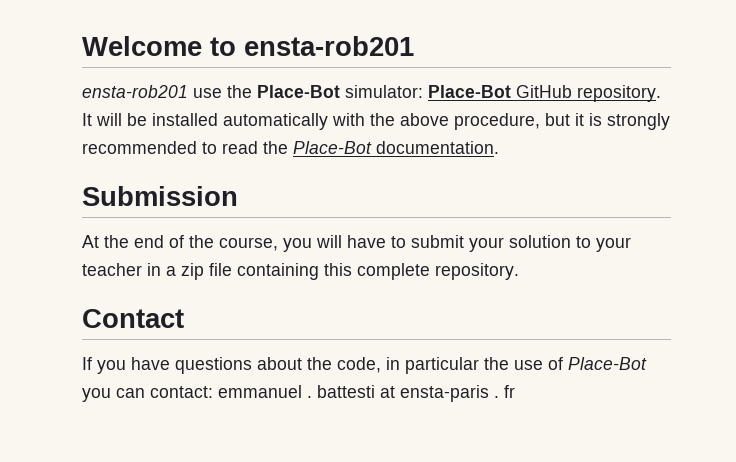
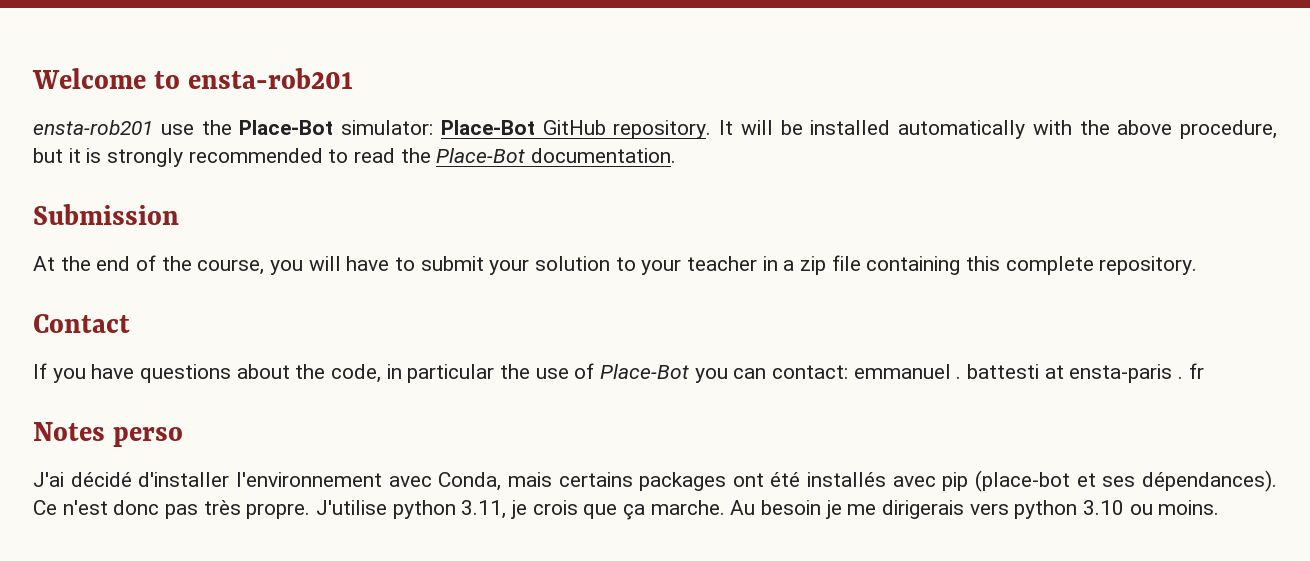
(515, 391) none -> [33,422,184,447] [33,470,1277,492] [33,500,1220,520] // Notes perso // J'ai décidé d'installer l'environnement avec Conda, mais certains packages ont été installés avec pip (place-bot et ses dépendances). Ce n'est donc pas très propre. J'utilise python 3.11, je crois que ça marche. Au besoin je me dirigerais vers python 3.10 ou moins.

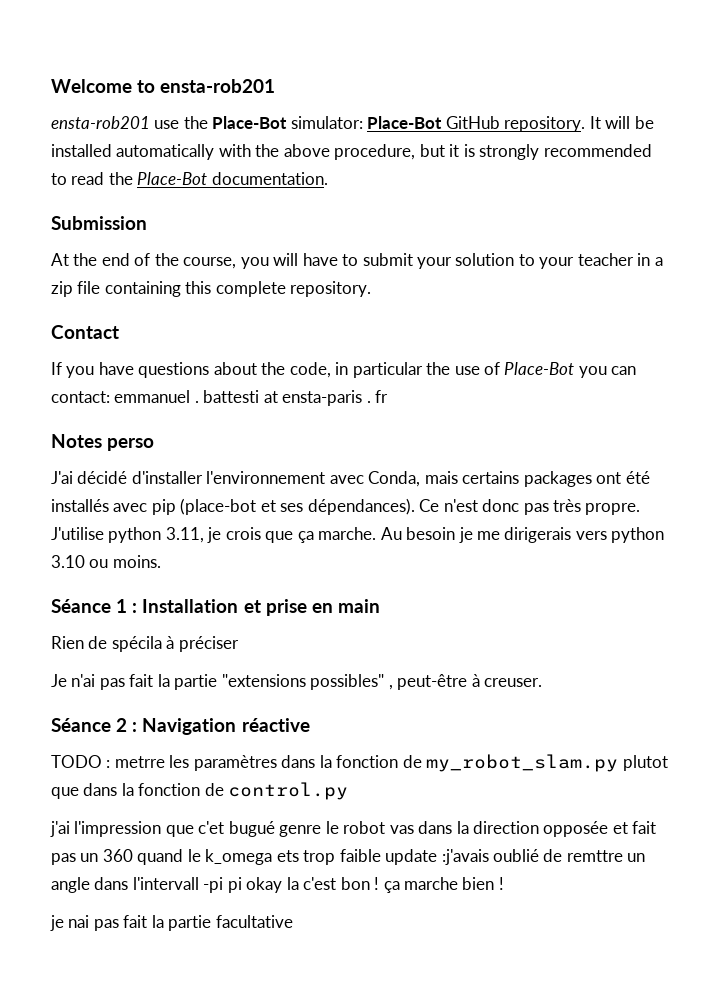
(1220, 507) none -> [51,599,380,616] [51,636,239,652] [51,674,543,690] [51,718,310,735] [51,754,668,772] [51,782,349,800] [50,821,657,837] [51,849,646,865] [51,877,504,893] [50,915,293,931] // Séance 1 : Installation et prise en main // Rien de spécila à préciser // Je n'ai pas fait la partie "extensions possibles" , peut-être à creuser. // Séance 2 : Navigation réactive // TODO : metrre les paramètres dans la fonction de my_robot_slam.py plutot que dans la fonction de control.py // j'ai l'impression que c'et bugué genre le robot vas dans la direction opposée et fait pas un 360 quand le k_omega ets trop faible update :j'avais oublié de remttre un angle dans l'intervall -pi pi okay la c'est bon ! ça marche bien ! // je nai pas fait la partie facultative

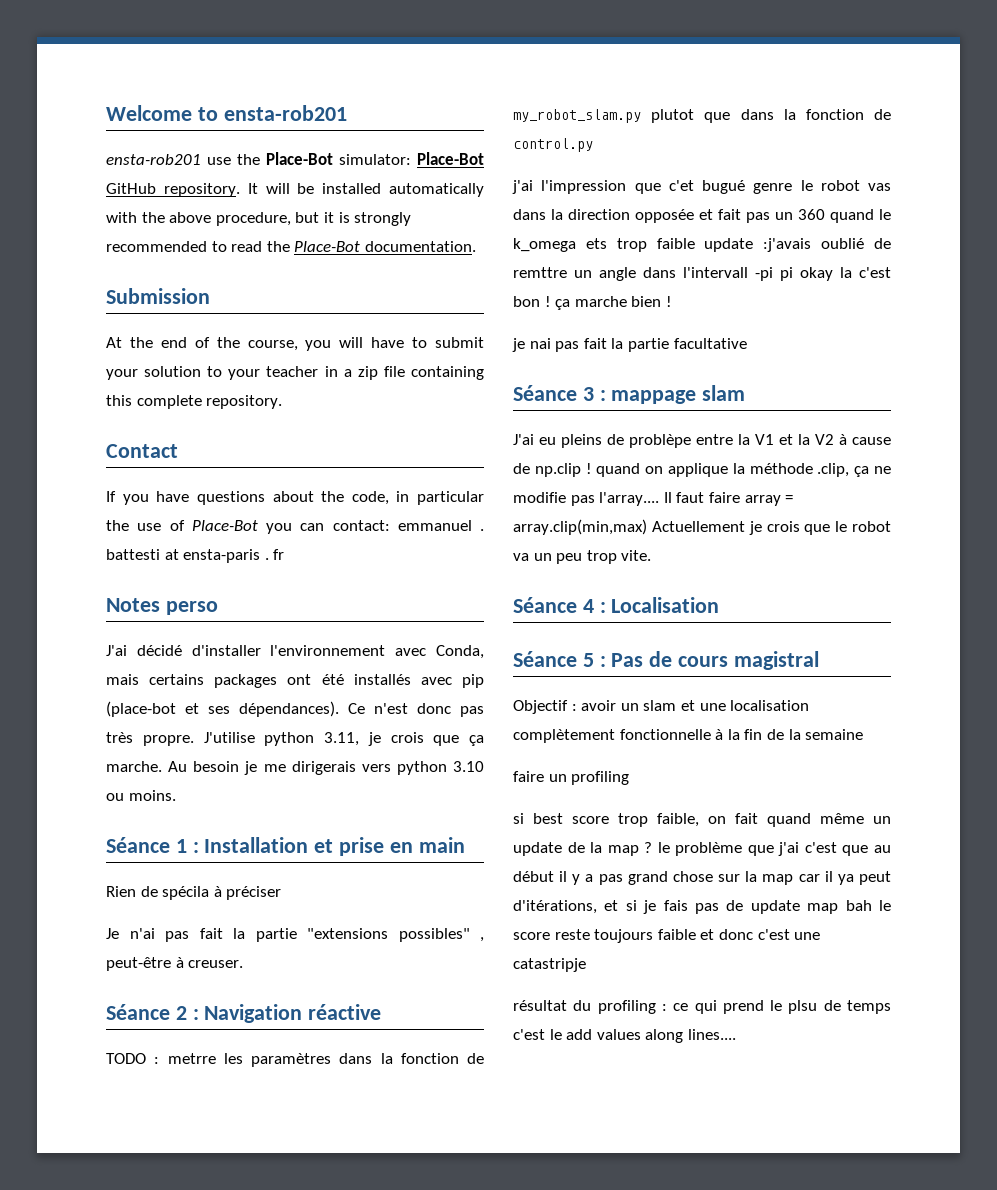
(293, 921) none -> [513,385,746,404] [513,434,891,448] [513,463,891,477] [513,492,794,506] [513,519,891,535] [513,550,652,564] [513,597,720,613] [513,651,819,670] [513,700,810,714] [513,729,864,743] [513,771,630,785] [513,813,891,827] [513,842,891,856] [513,871,891,885] [513,900,891,914] [513,929,821,943] [513,958,586,972] [513,1000,891,1014] [513,1029,736,1043] // Séance 3 : mappage slam // J'ai eu pleins de problèpe entre la V1 et la V2 à cause de np.clip ! quand on applique la méthode .clip, ça ne modifie pas l'array.... Il faut faire array = array.clip(min,max) Actuellement je crois que le robot va un peu trop vite. // Séance 4 : Localisation // Séance 5 : Pas de cours magistral // Objectif : avoir un slam et une localisation complètement fonctionnelle à la fin de la semaine // faire un profiling // si best score trop faible, on fait quand même un update de la map ? le problème que j'ai c'est que au début il y a pas grand chose sur la map car il ya peut d'itérations, et si je fais pas de update map bah le score reste toujours faible et donc c'est une catastripje // résultat du profiling : ce qui prend le plsu de temps c'est le add values along lines....

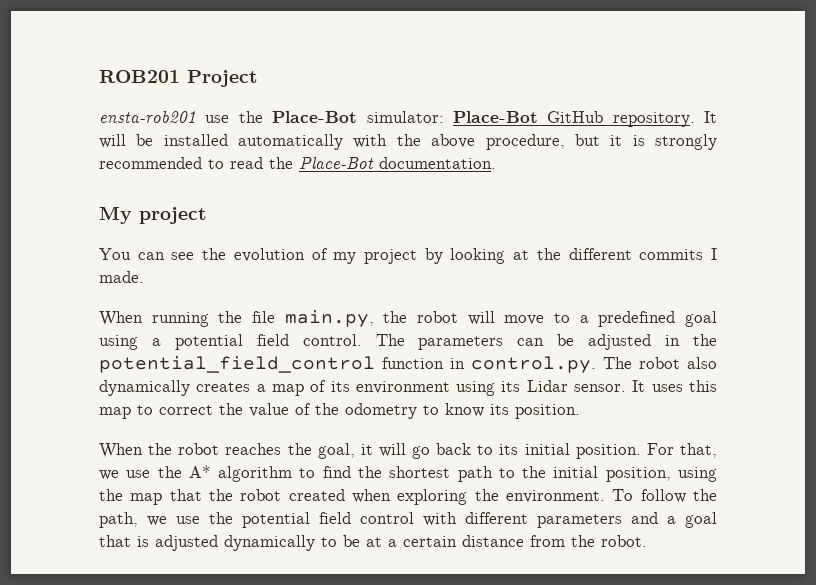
[106,105,347,121] Welcome to ensta-rob201 -> [99,70,258,87] ROB201 Project
[106,288,210,304] [106,337,484,351] [106,366,484,380] [106,395,283,409] [106,444,178,458] [106,491,484,505] [106,520,484,534] [106,549,285,563] [106,598,218,615] [106,645,484,659] [106,674,484,688] [106,701,484,717] [106,732,484,746] [106,761,484,775] [106,790,176,801] [106,837,465,856] [106,886,282,900] [106,928,484,942] [106,957,244,971] [106,1004,382,1023] [106,1053,484,1067] [513,109,891,123] [513,138,593,152] [512,180,891,194] [513,209,891,223] [513,238,891,252] [513,267,891,281] [513,296,672,310] [512,338,747,352] [513,385,746,404] [513,434,891,448] [513,463,891,477] [513,492,794,506] [513,519,891,535] [513,550,652,564] [513,597,720,613] [513,651,819,670] [513,700,810,714] [513,729,864,743] [513,771,630,785] [513,813,891,827] [513,842,891,856] [513,871,891,885] [513,900,891,914] [513,929,821,943] [513,958,586,972] [513,1000,891,1014] [513,1029,736,1043] Submission // At the end of the course, you will have to submit your solution to your teacher in a zip file containing this complete repository. // Contact // If you have questions about the code, in particular the use of Place-Bot you can contact: emmanuel . battesti at ensta-paris . fr // Notes perso // J'ai décidé d'installer l'environnement avec Conda, mais certains packages ont été installés avec pip (place-bot et ses dépendances). Ce n'est donc pas très propre. J'utilise python 3.11, je crois que ça marche. Au besoin je me dirigerais vers python 3.10 ou moins. // Séance 1 : Installation et prise en main // Rien de spécila à préciser // Je n'ai pas fait la partie "extensions possibles" , peut-être à creuser. // Séance 2 : Navigation réactive // TODO : metrre les paramètres dans la fonction de my_robot_slam.py plutot que dans la fonction de control.py // j'ai l'impression que c'et bugué genre le robot vas dans la direction opposée et fait pas un 360 quand le k_omega ets trop faible update :j'avais oublié de remttre un angle dans l'intervall -pi pi okay la c'est bon ! ça marche bien ! // je nai pas fait la partie facultative // Séance 3 : mappage slam // J'ai eu pleins de problèpe entre la V1 et la V2 à cause de np.clip ! quand on applique la méthode .clip, ça ne modifie pas l'array.... Il faut faire array = array.clip(min,max) Actuellement je crois que le robot va un peu trop vite. // Séance 4 : Localisation // Séance 5 : Pas de cours magistral // Objectif : avoir un slam et une localisation complètement fonctionnelle à la fin de la semaine // faire un profiling // si best score trop faible, on fait quand même un update de la map ? le problème que j'ai c'est que au début il y a pas grand chose sur la map car il ya peut d'itérations, et si je fais pas de update map bah le score reste toujours faible et donc c'est une catastripje // résultat du profiling : ce qui prend le plsu de temps c'est le add values along lines.... -> [99,206,207,224] [99,248,717,264] [99,271,144,283] [99,310,718,327] [99,334,717,350] [99,356,717,373] [99,380,717,396] [99,403,580,419] [99,443,717,459] [99,465,717,482] [99,489,717,505] [99,512,717,528] [99,535,647,551] My project // You can see the evolution of my project by looking at the different commits I made. // When running the file main.py, the robot will move to a predefined goal using a potential field control. The parameters can be adjusted in the potential_field_control function in control.py. The robot also dynamically creates a map of its environment using its Lidar sensor. It uses this map to correct the value of the odometry to know its position. // When the robot reaches the goal, it will go back to its initial position. For that, we use the A* algorithm to find the shortest path to the initial position, using the map that the robot created when exploring the environment. To follow the path, we use the potential field control with different parameters and a goal that is adjusted dynamically to be at a certain distance from the robot.

